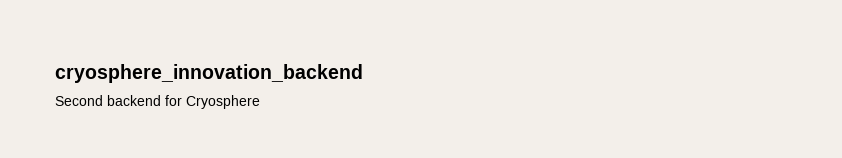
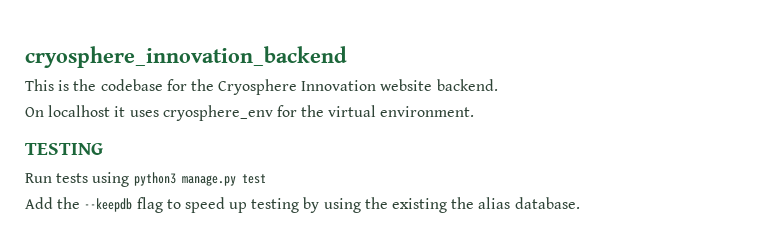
[55,95,260,109] Second backend for Cryosphere -> [25,79,498,95] [25,105,475,121] [25,143,103,155] [25,172,266,187] [25,197,580,213] This is the codebase for the Cryosphere Innovation website backend. // On localhost it uses cryosphere_env for the virtual environment. // TESTING // Run tests using python3 manage.py test // Add the --keepdb flag to speed up testing by using the existing the alias database.

